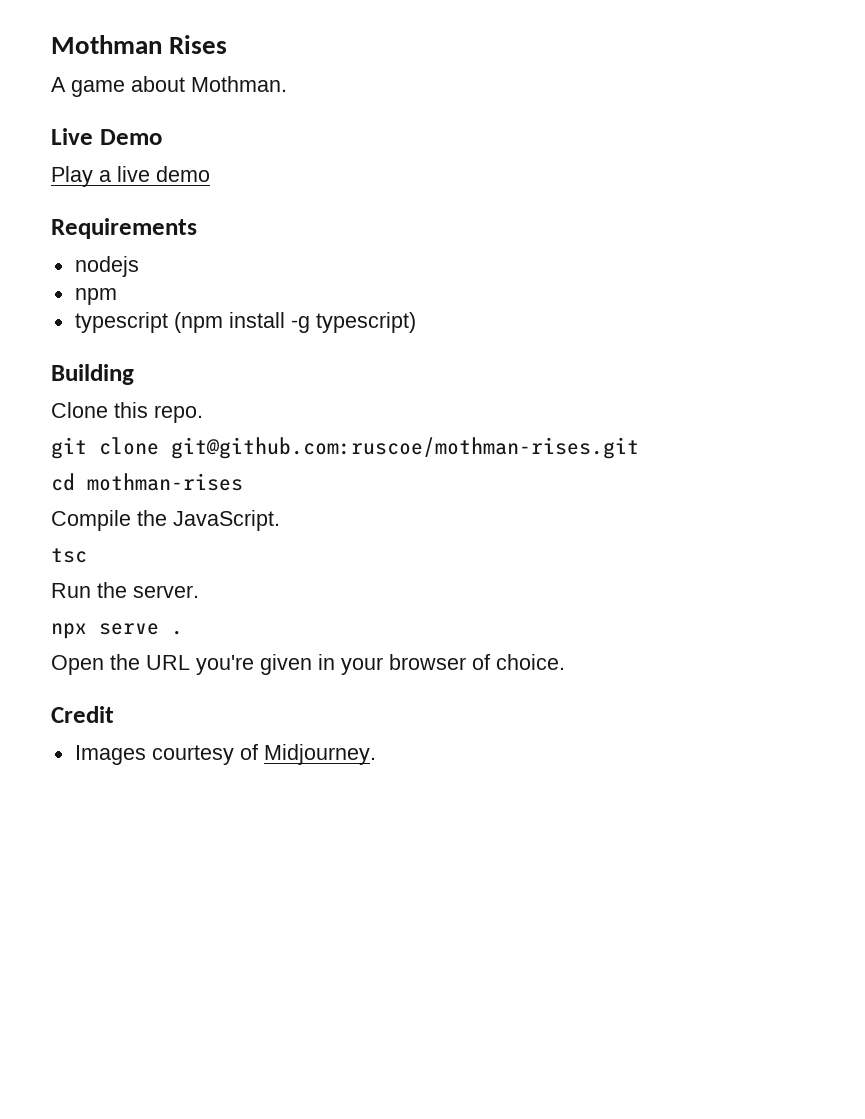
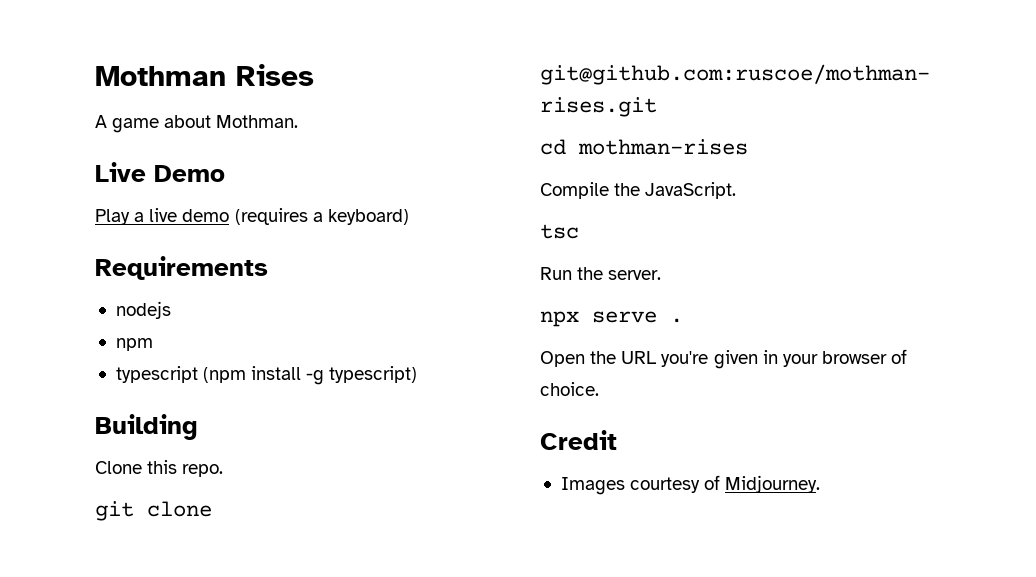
(210, 174) none -> [234,208,409,225] (requires a keyboard)

